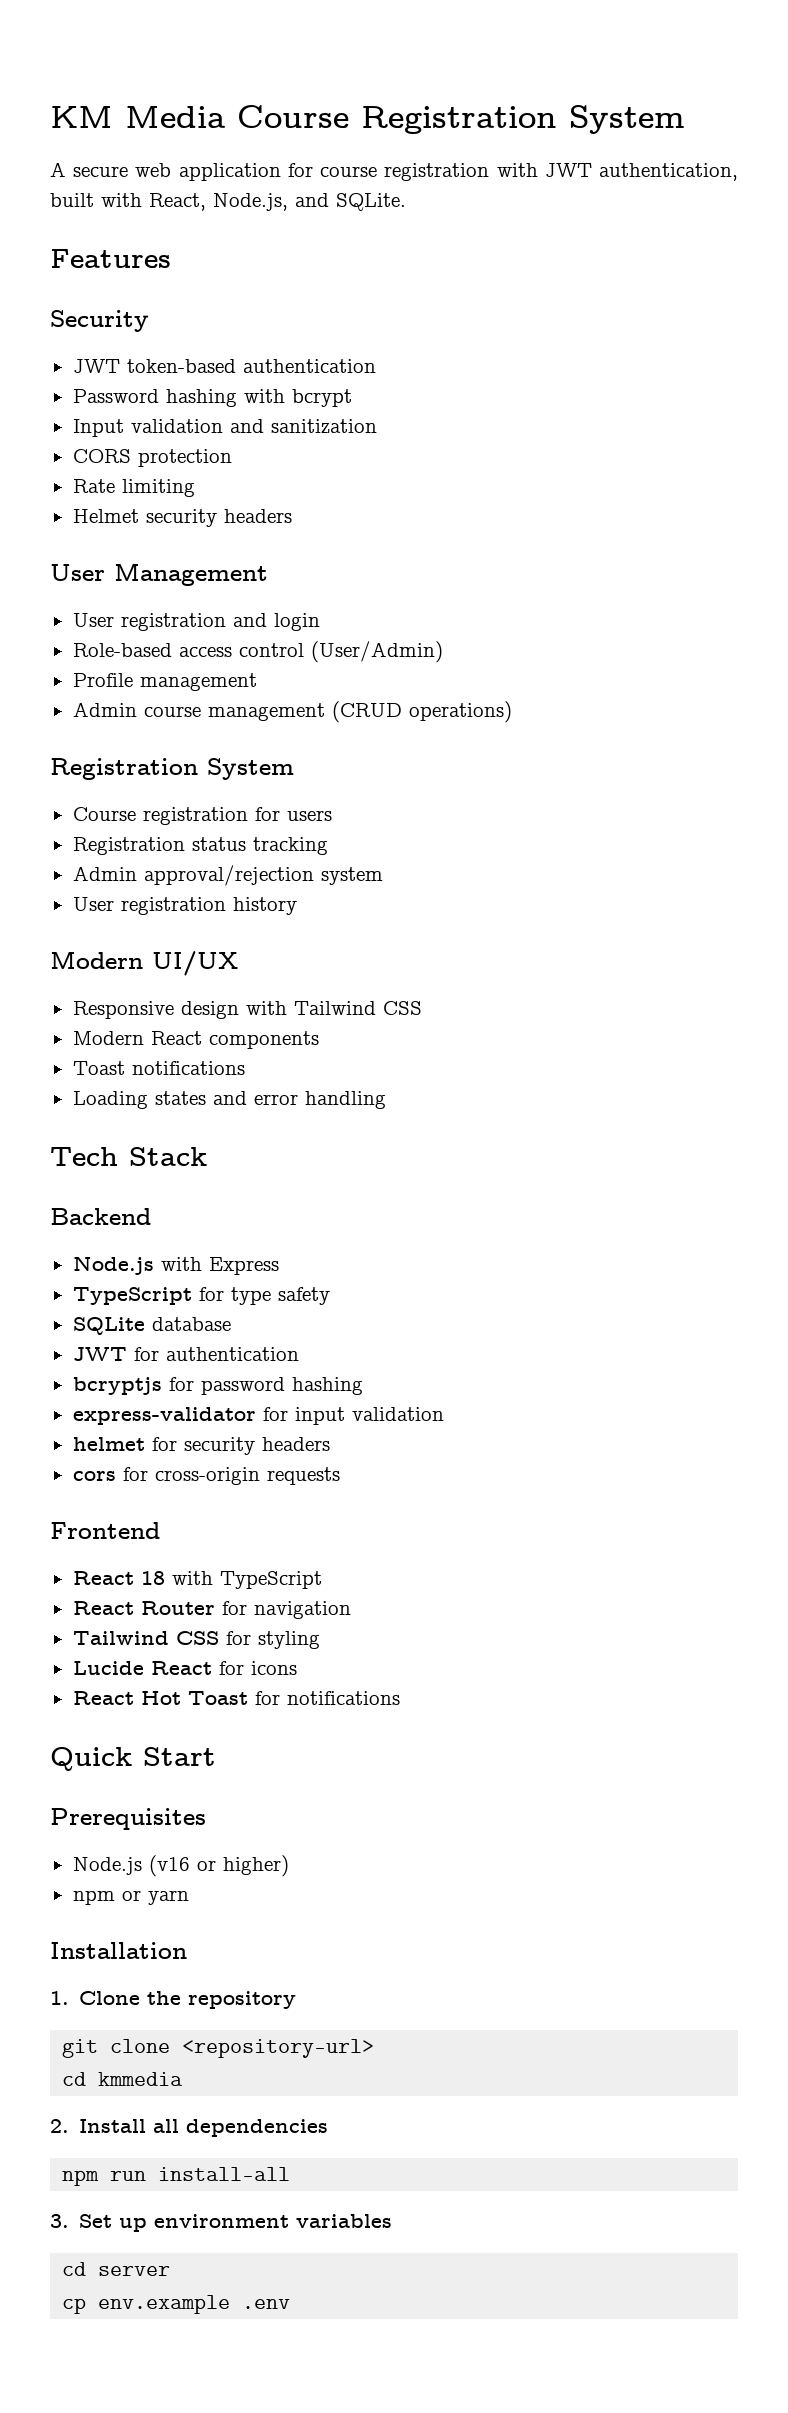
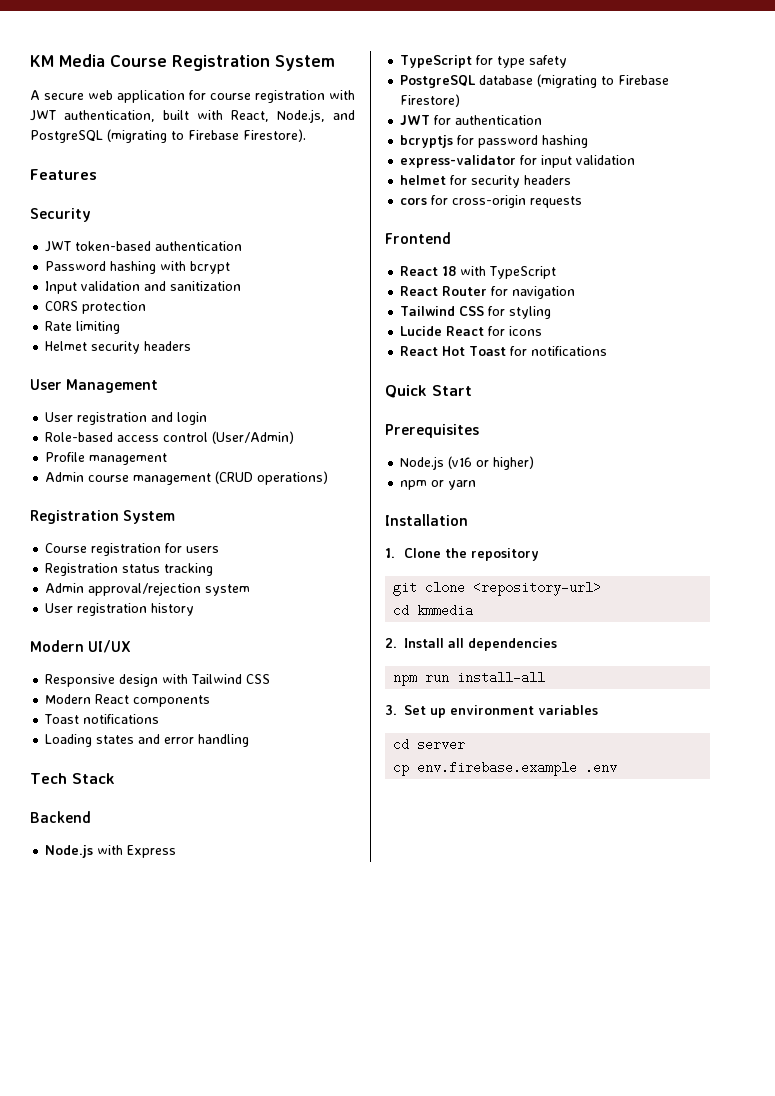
[336,193,406,211] SQLite. -> [30,129,306,143] PostgreSQL (migrating to Firebase Firestore).
[72,1317,145,1335] SQLite -> [400,75,477,88] PostgreSQL
(231, 1324) none -> [537,74,670,88] [400,94,461,107] (migrating to Firebase Firestore)
[98,2295,231,2314] env.example -> [417,761,578,776] env.firebase.example

